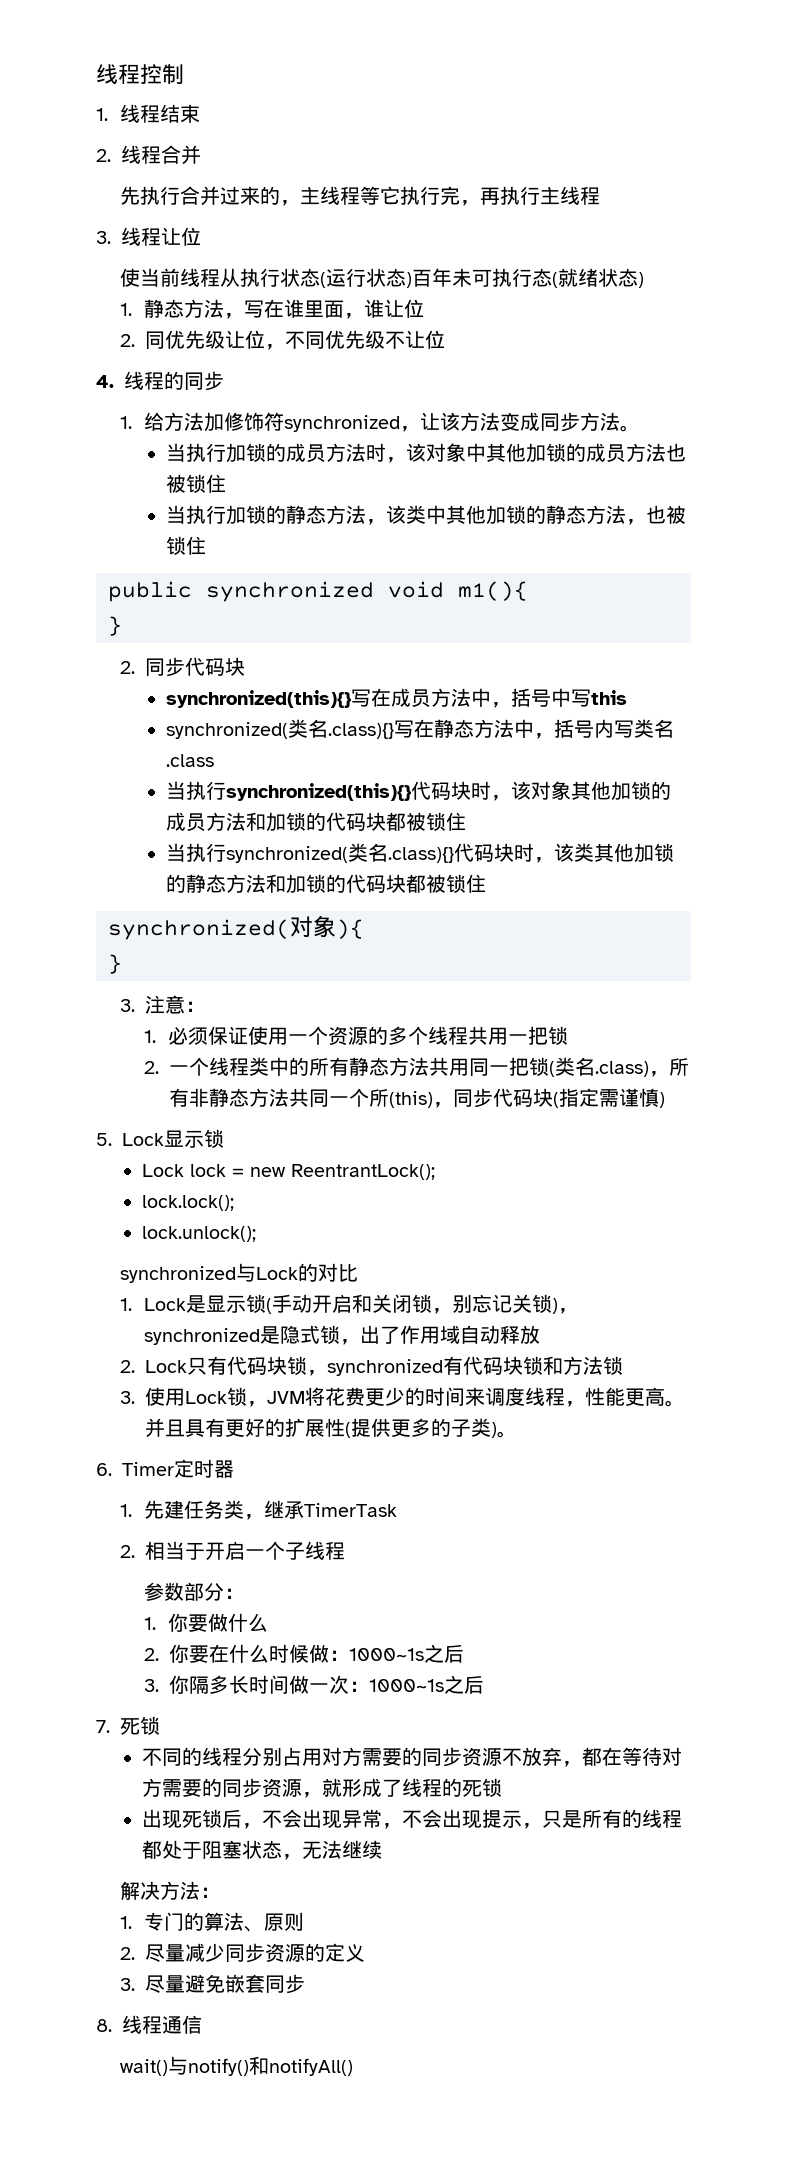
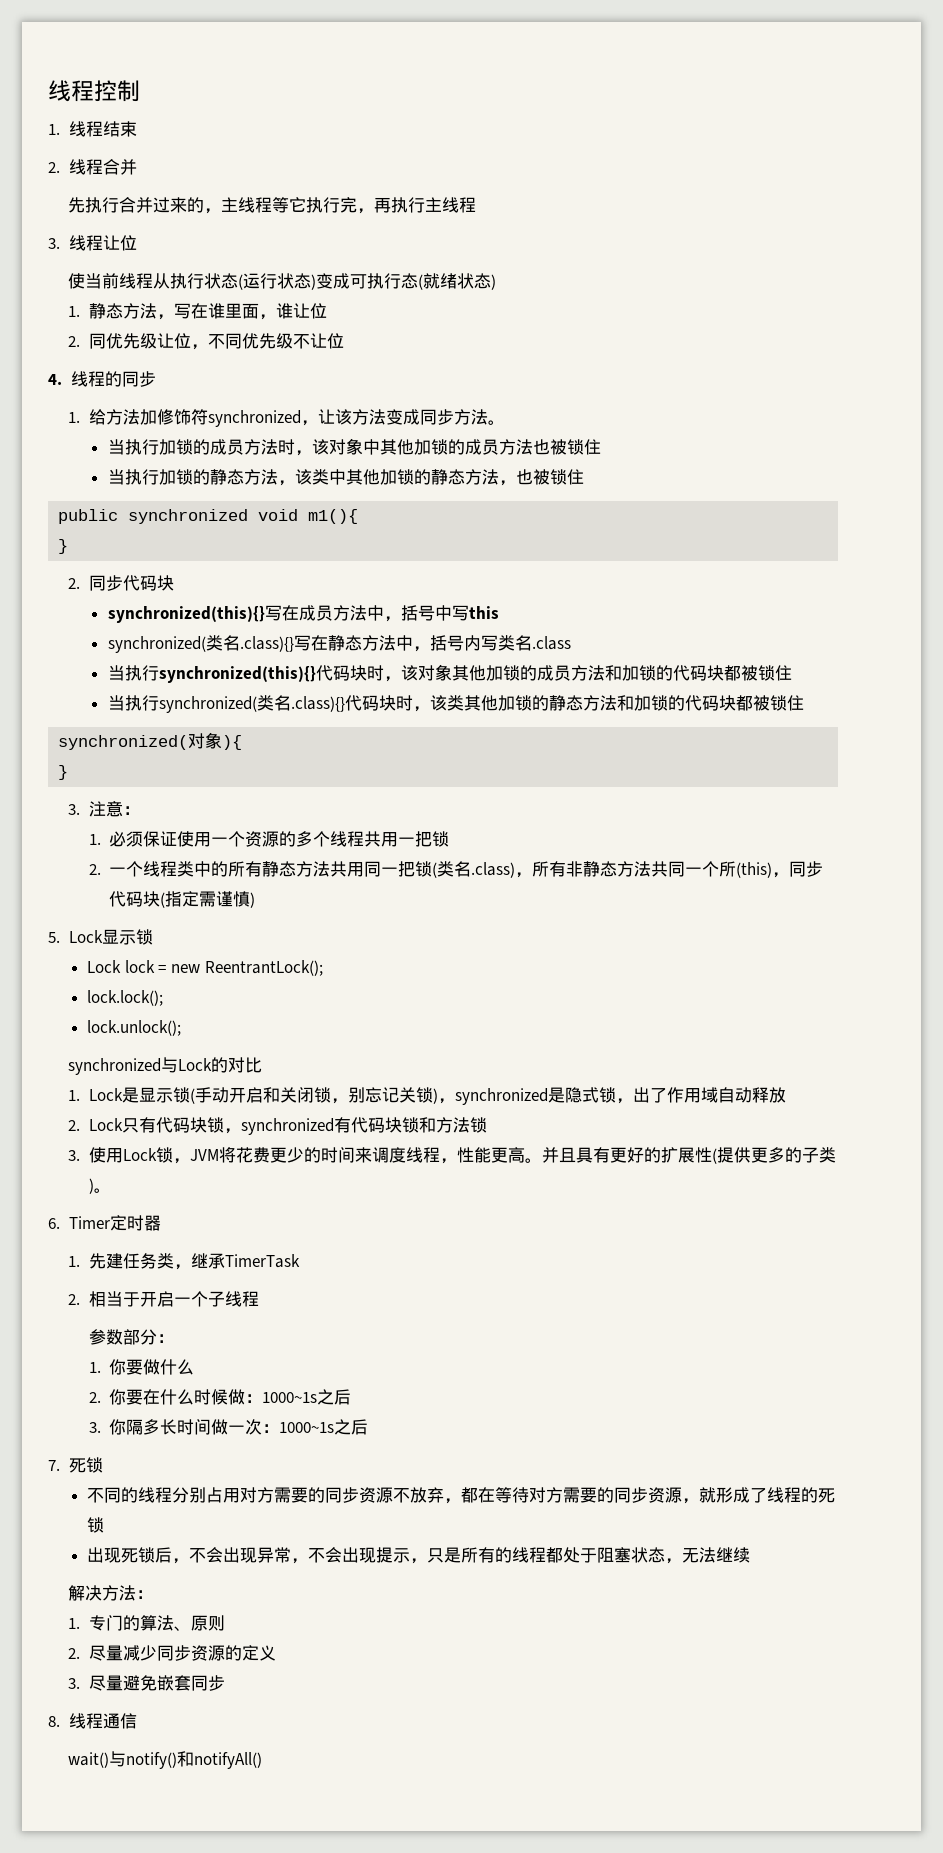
[412,268,473,287] 百年未 -> [316,273,351,289] 变成

